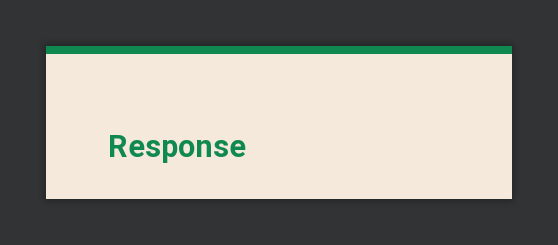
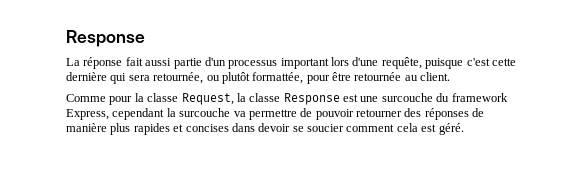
[108,135,246,163] Response -> [66,30,145,47] [66,57,516,69] [66,72,451,84] [66,93,508,105] [66,108,485,120] [66,123,464,135] Response // La réponse fait aussi partie d'un processus important lors d'une requête, puisque c'est cette dernière qui sera retournée, ou plutôt formattée, pour être retournée au client. // Comme pour la classe Request, la classe Response est une surcouche du framework Express, cependant la surcouche va permettre de pouvoir retourner des réponses de manière plus rapides et concises dans devoir se soucier comment cela est géré.

